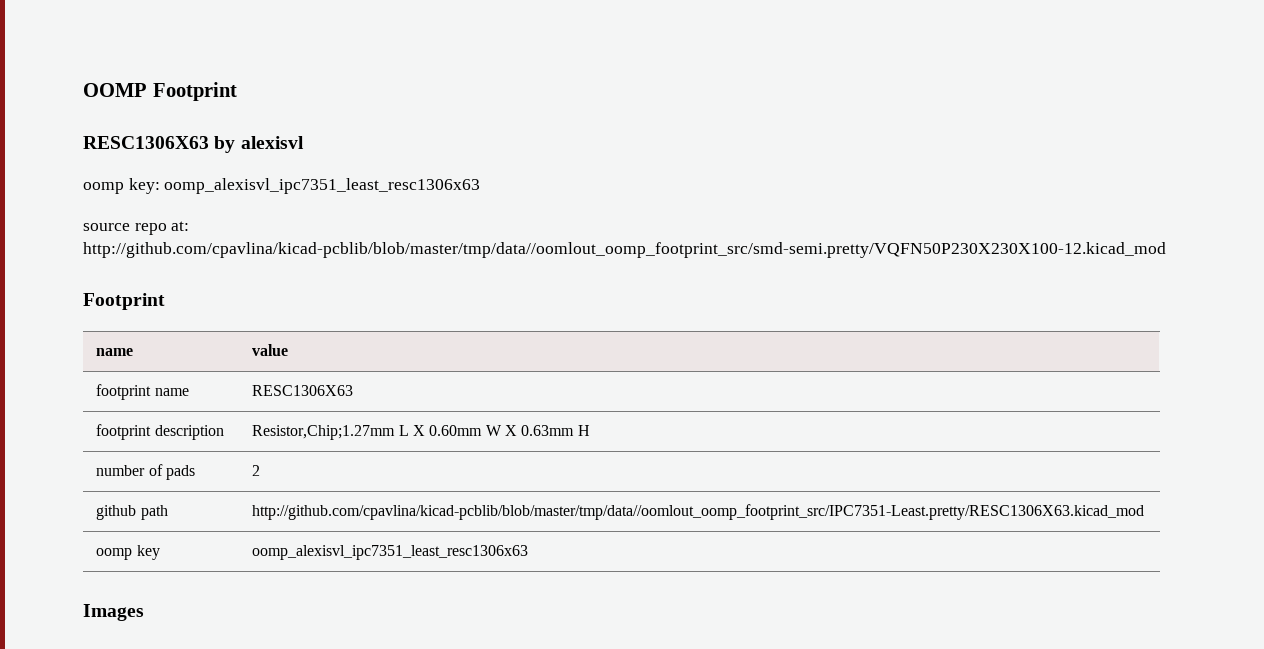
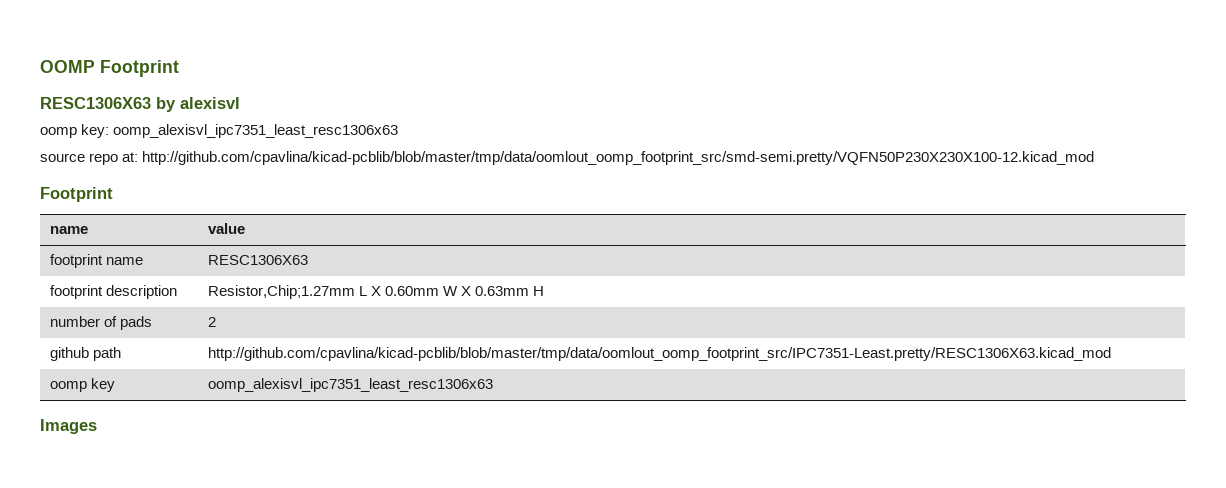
[83,242,1166,258] http://github.com/cpavlina/kicad-pcblib/blob/master/tmp/data//oomlout_oomp_footprint_src/smd-semi.pretty/VQFN50P230X230X100-12.kicad_mod -> [142,151,1095,165] http://github.com/cpavlina/kicad-pcblib/blob/master/tmp/data/oomlout_oomp_footprint_src/smd-semi.pretty/VQFN50P230X230X100-12.kicad_mod
[252,504,1145,520] http://github.com/cpavlina/kicad-pcblib/blob/master/tmp/data//oomlout_oomp_footprint_src/IPC7351-Least.pretty/RESC1306X63.kicad_mod -> [207,347,1111,361] http://github.com/cpavlina/kicad-pcblib/blob/master/tmp/data/oomlout_oomp_footprint_src/IPC7351-Least.pretty/RESC1306X63.kicad_mod

